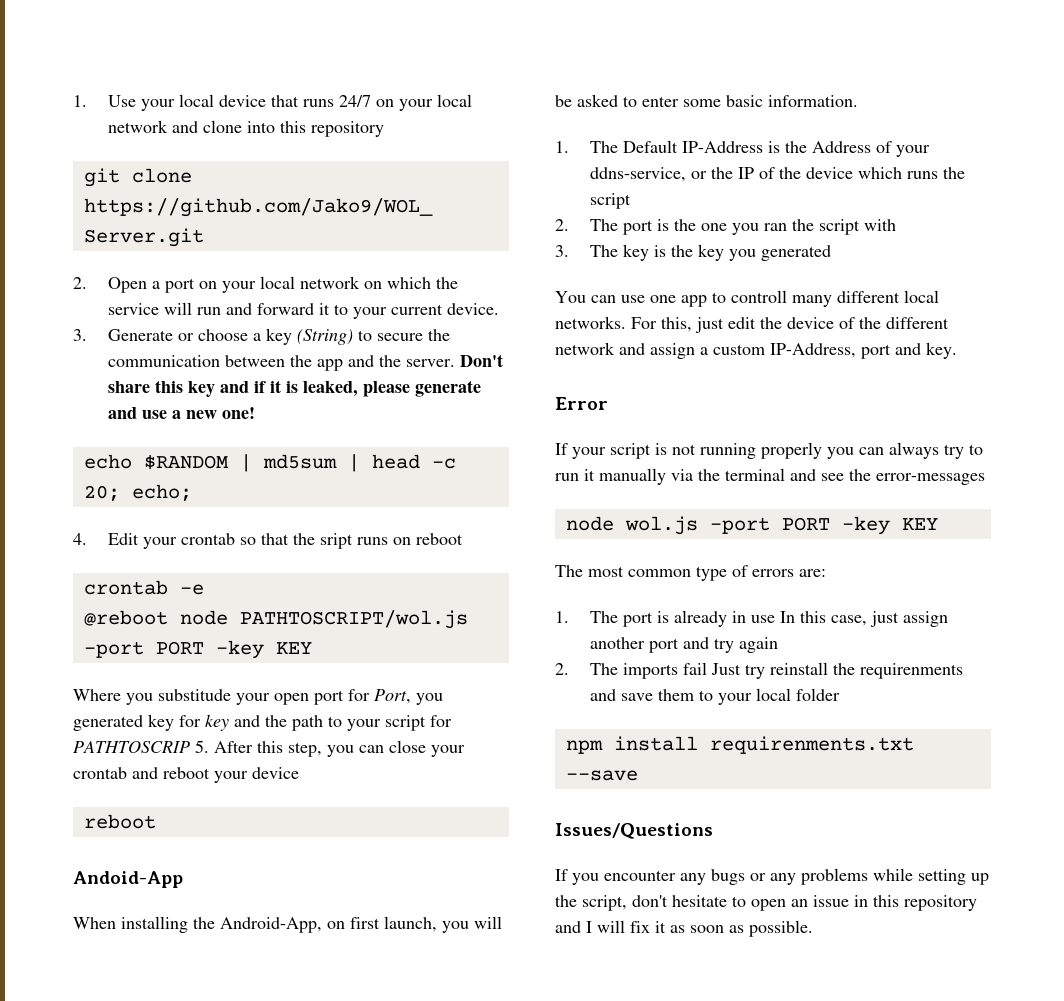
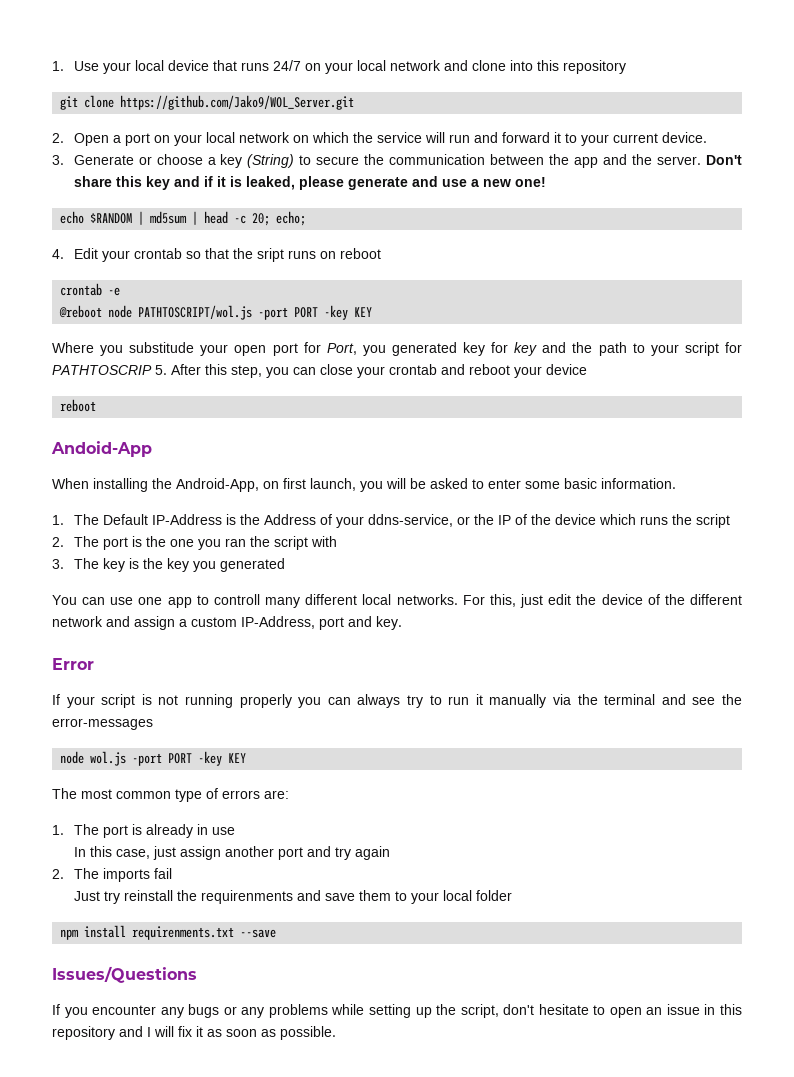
(775, 619) none -> (235, 831) //
(707, 668) none -> (172, 873) //

